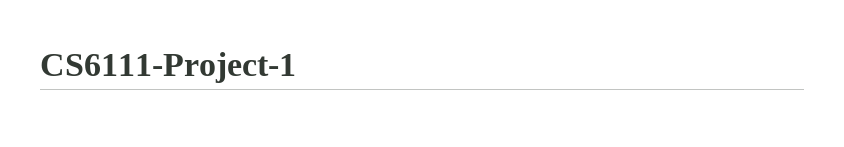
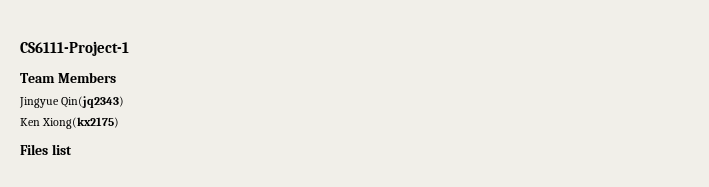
(296, 67) none -> [20,72,116,83] [19,96,125,108] [20,117,120,129] [20,144,72,155] // Team Members // Jingyue Qin(jq2343) // Ken Xiong(kx2175) // Files list

